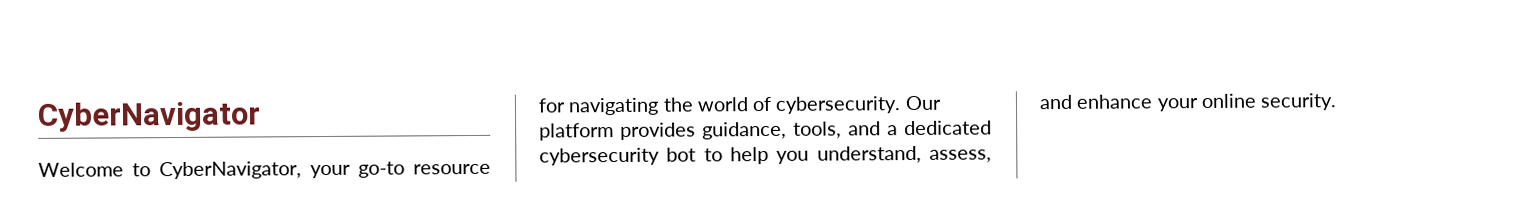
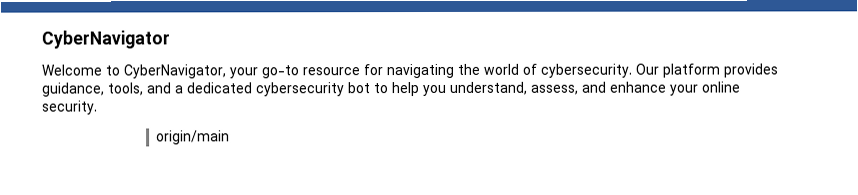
(1338, 102) none -> [156,130,231,145] // origin/main

